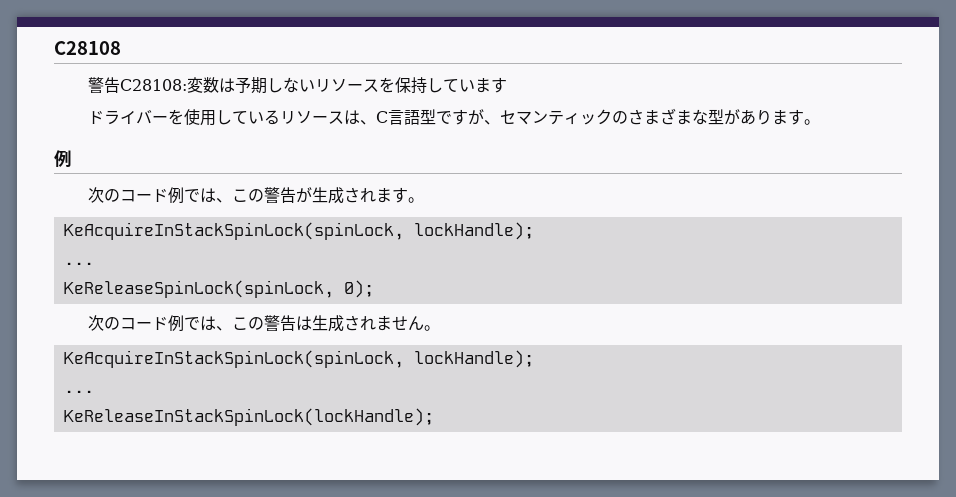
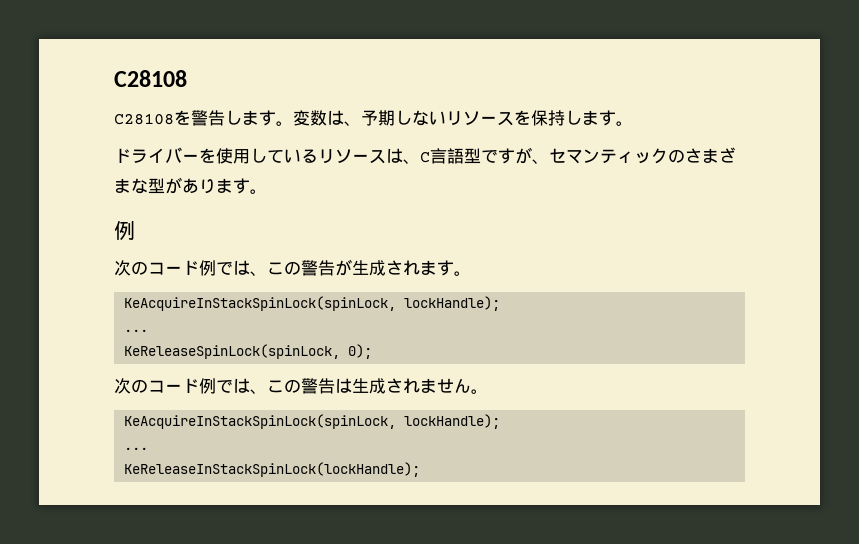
[88,77,236,94] 警告C28108:変数は -> [114,110,361,126] C28108を警告します。変数は、
[443,77,508,93] ています -> [582,110,633,126] ます。

